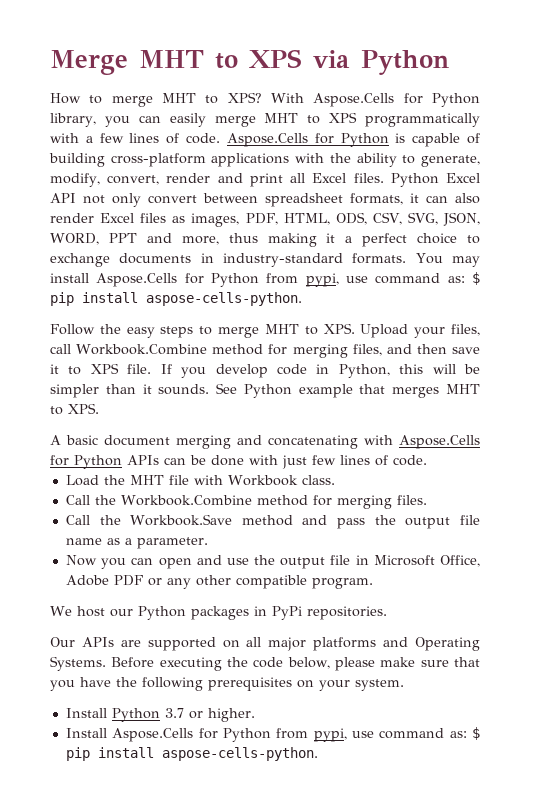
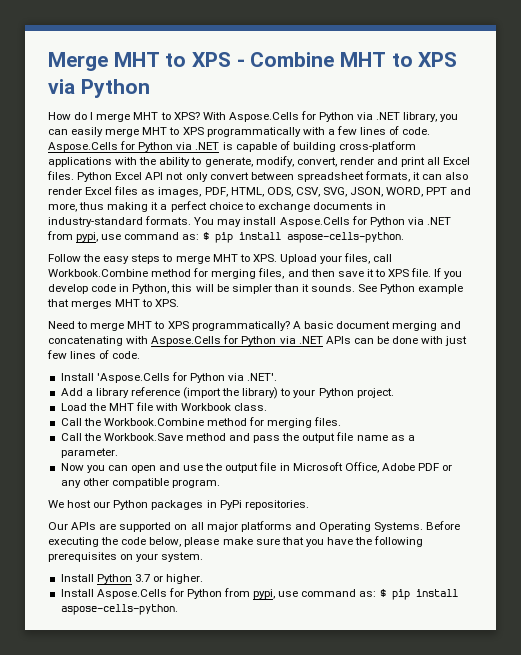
(302, 58) none -> [236,52,458,67] - Combine MHT to XPS
[89,95,103,104] to -> [74,112,94,120] do I
(480, 100) none -> [357,112,401,120] via .NET
(389, 140) none -> [176,142,220,150] via .NET
(259, 280) none -> [407,217,451,225] via .NET
(99, 408) none -> [48,321,290,331] Need to merge MHT to XPS programmatically?
(122, 462) none -> [279,336,323,344] via .NET
(427, 460) none -> [60,372,278,383] [60,387,394,399] // Install 'Aspose.Cells for Python via .NET'. // Add a library reference (import the library) to your Python project.

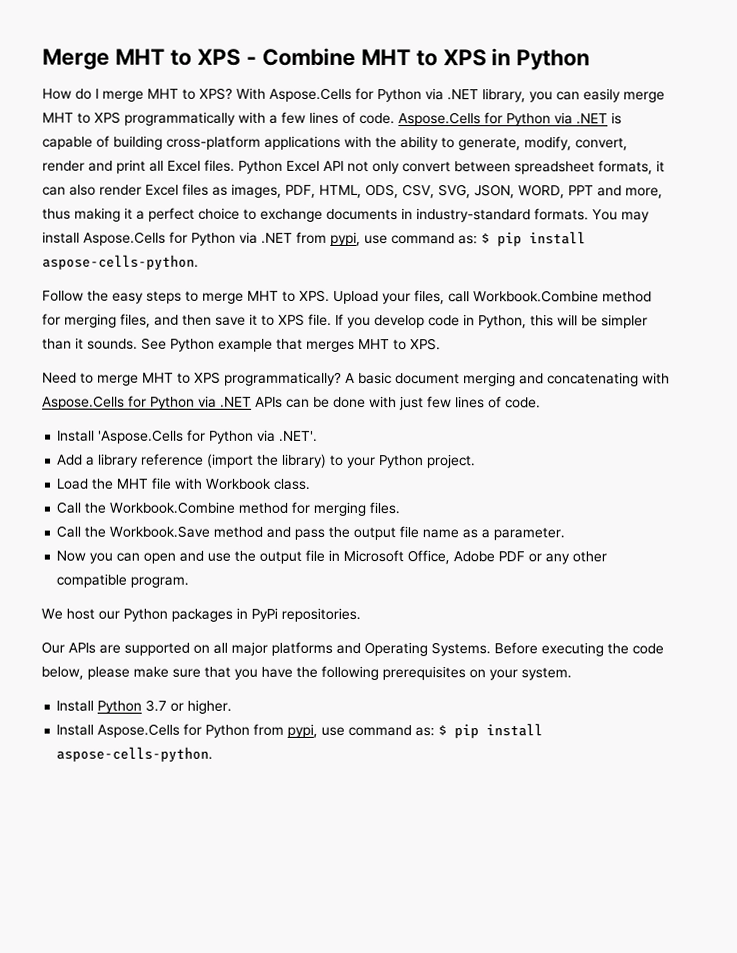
[48,79,75,94] via -> [491,48,512,66] in

